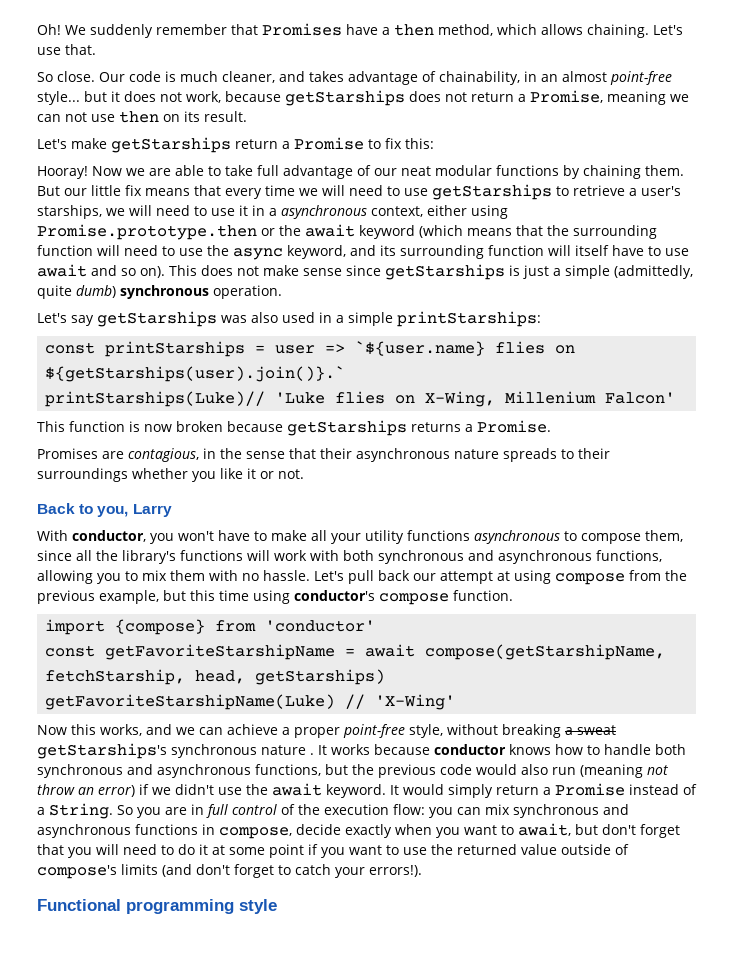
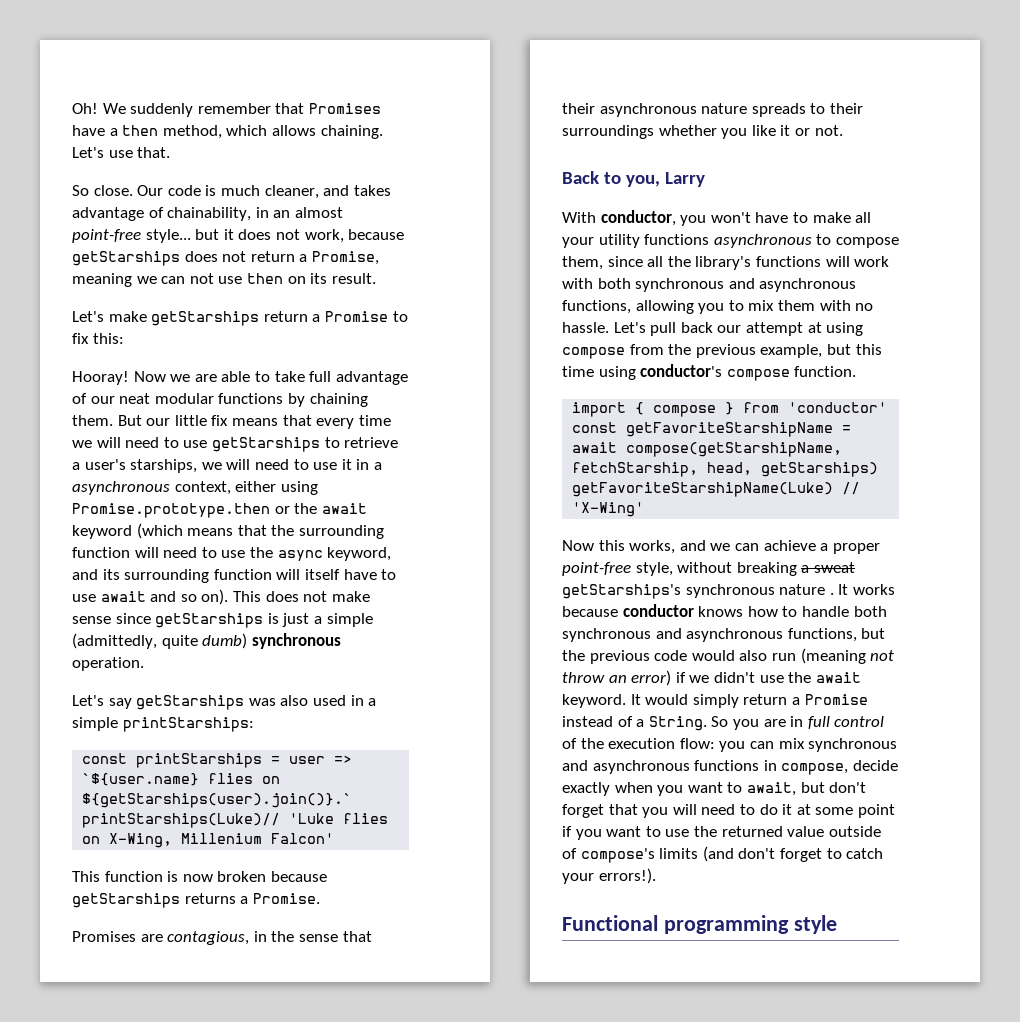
[115,619,206,635] {compose} -> [635,402,735,417] { compose }

